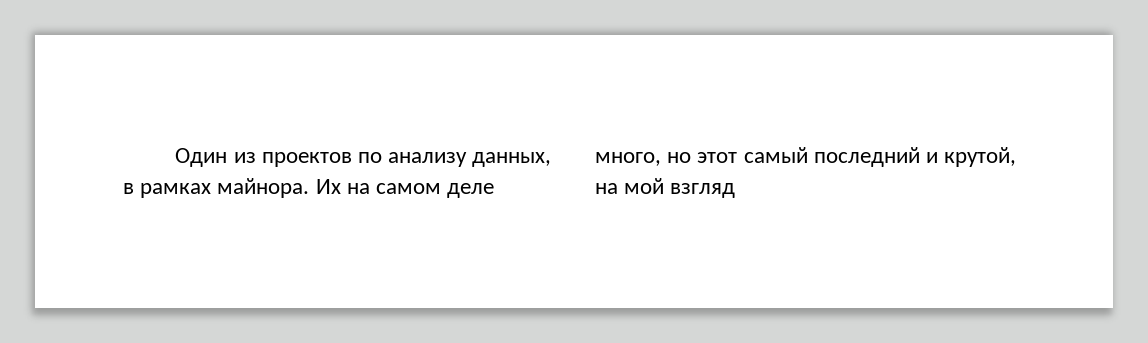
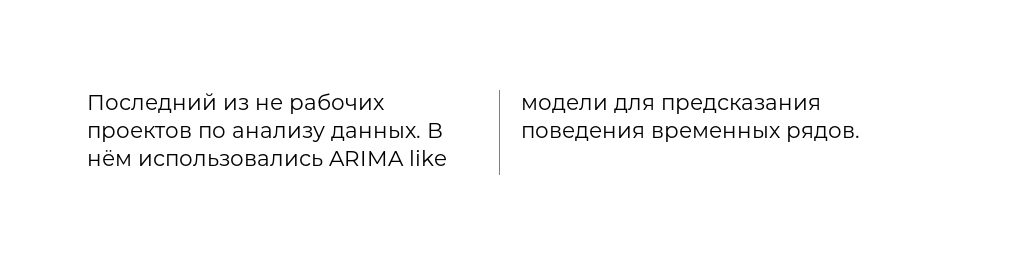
[175,148,552,167] [123,178,495,198] [595,147,1017,167] [595,178,736,198] Один из проектов по анализу данных, в рамках майнора. Их на самом деле много, но этот самый последний и крутой, на мой взгляд -> [87,93,384,114] [87,123,443,142] [87,150,447,167] [521,98,821,114] [521,126,860,142] Последний из не рабочих проектов по анализу данных. В нём использовались ARIMA like модели для предсказания поведения временных рядов.

